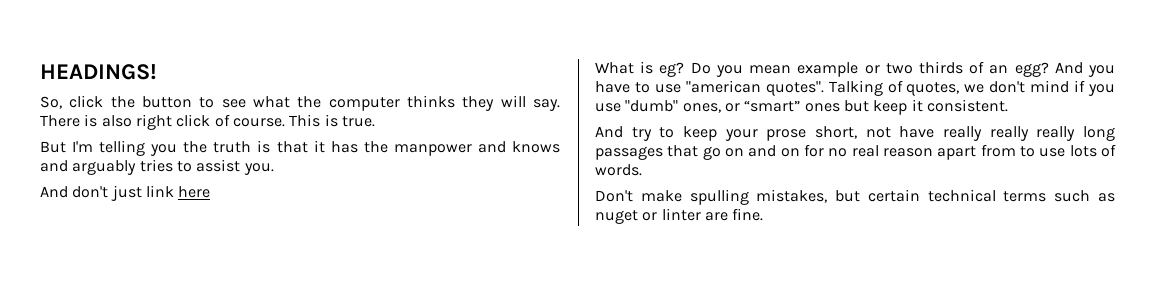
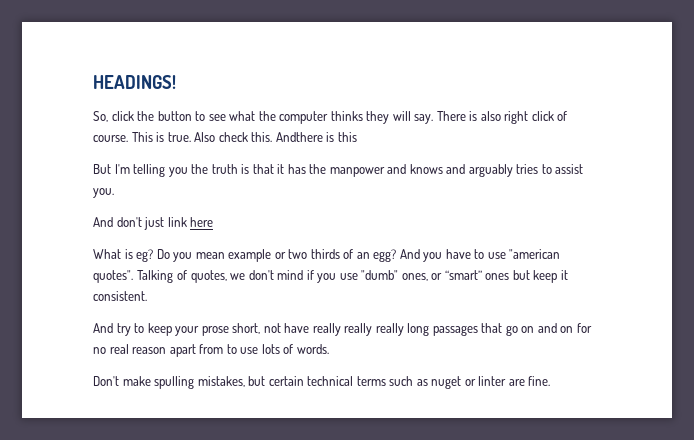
(375, 121) none -> [194,132,357,142] Also check this. Andthere is this

